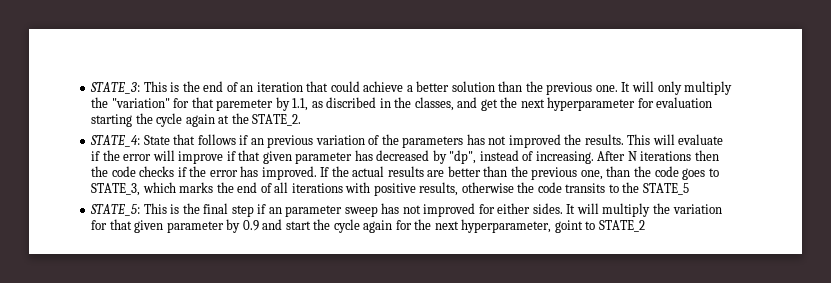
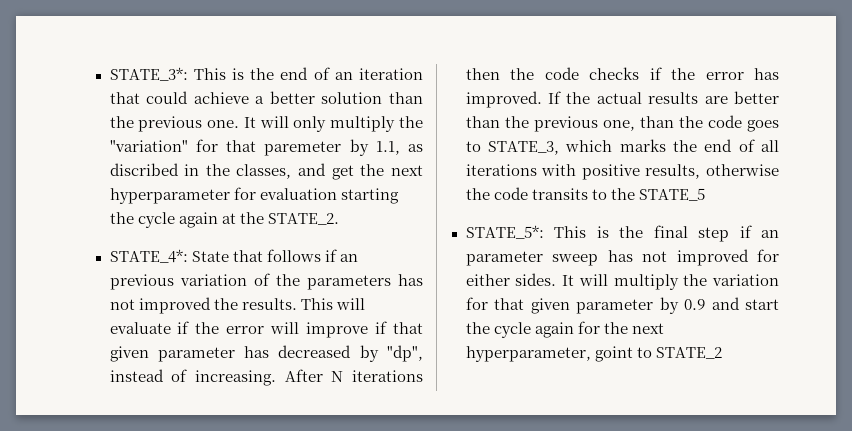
[90,82,141,94] STATE_3: -> [109,67,188,81] STATE_3*:
[90,135,141,147] STATE_4: -> [109,249,188,263] STATE_4*:
[90,204,141,216] STATE_5: -> [465,225,544,239] STATE_5*:

